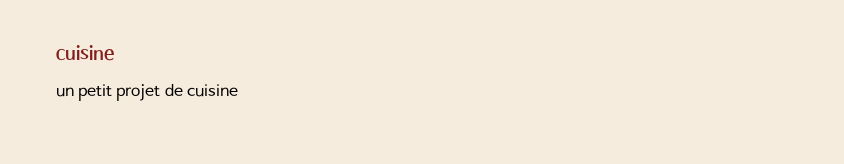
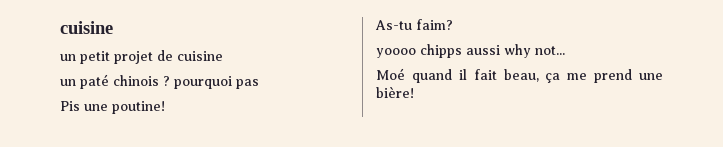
(238, 90) none -> [60,74,259,89] [60,101,165,114] [375,19,453,30] [376,44,565,58] [376,68,663,83] [376,86,414,98] // un paté chinois ? pourquoi pas // Pis une poutine! // As-tu faim? // yoooo chipps aussi why not... // Moé quand il fait beau, ça me prend une bière!

